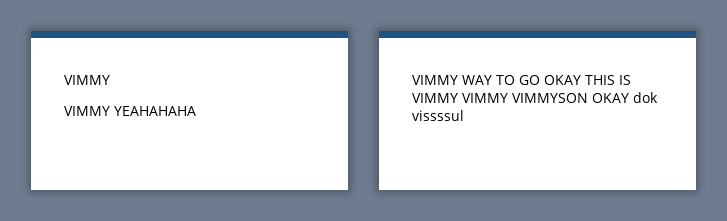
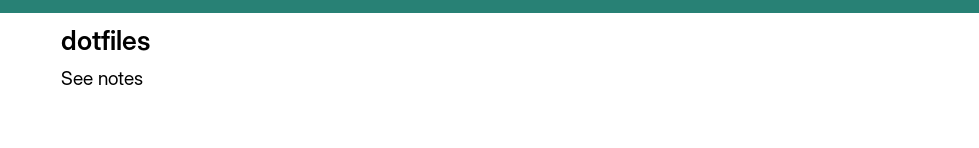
[64,75,110,85] [64,106,196,116] [412,75,631,85] [412,92,658,103] [412,110,464,121] VIMMY // VIMMY YEAHAHAHA // VIMMY WAY TO GO OKAY THIS IS VIMMY VIMMY VIMMYSON OKAY dok vissssul -> [61,30,150,51] [61,71,144,85] dotfiles // See notes

